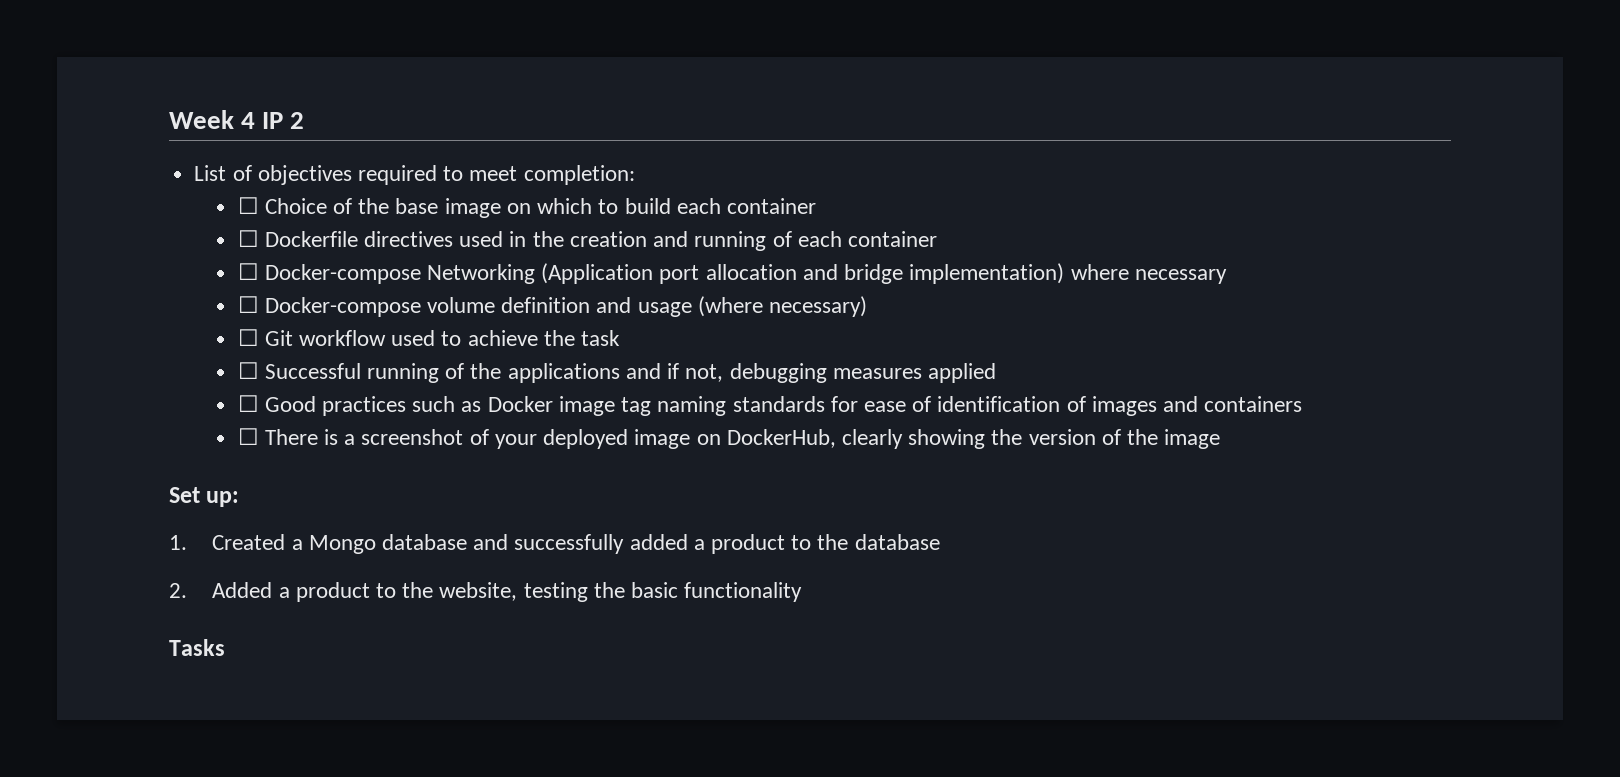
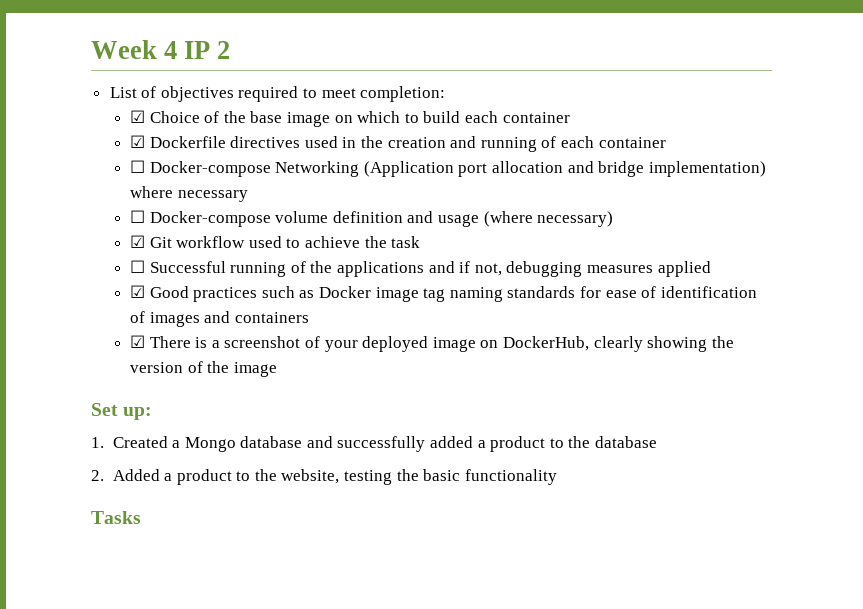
[237,197,259,214] ☐ -> [130,110,146,123] ☑
[237,230,259,247] ☐ -> [130,135,146,148] ☑
[237,329,259,346] ☐ -> [130,235,146,248] ☑
[237,395,259,412] ☐ -> [130,285,146,298] ☑
[237,428,259,445] ☐ -> [130,335,146,348] ☑

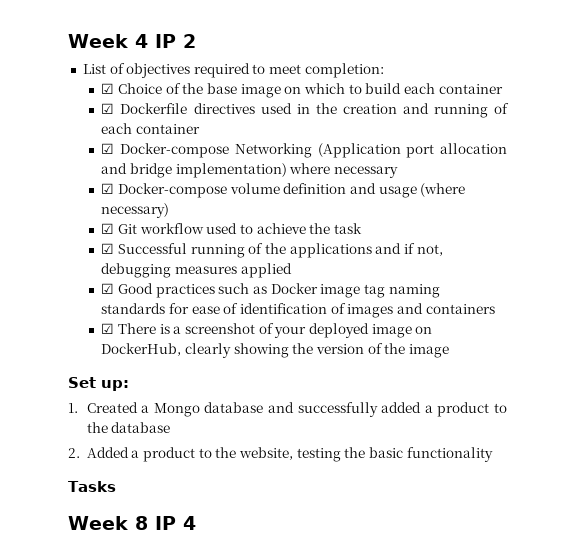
[130,160,146,173] ☐ -> [101,143,115,154] ☑
[130,210,146,223] ☐ -> [101,183,115,194] ☑
[130,260,146,273] ☐ -> [101,243,115,254] ☑
(141, 517) none -> [68,516,196,530] // Week 8 IP 4

